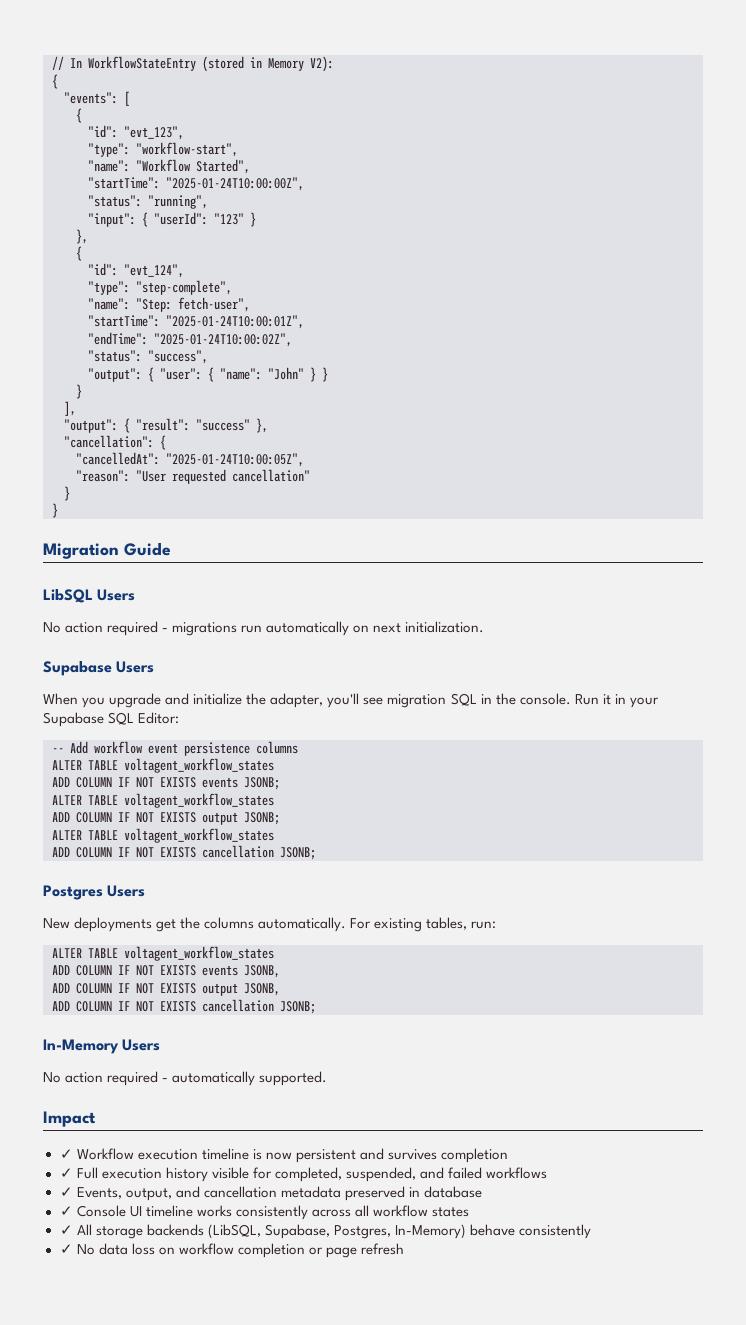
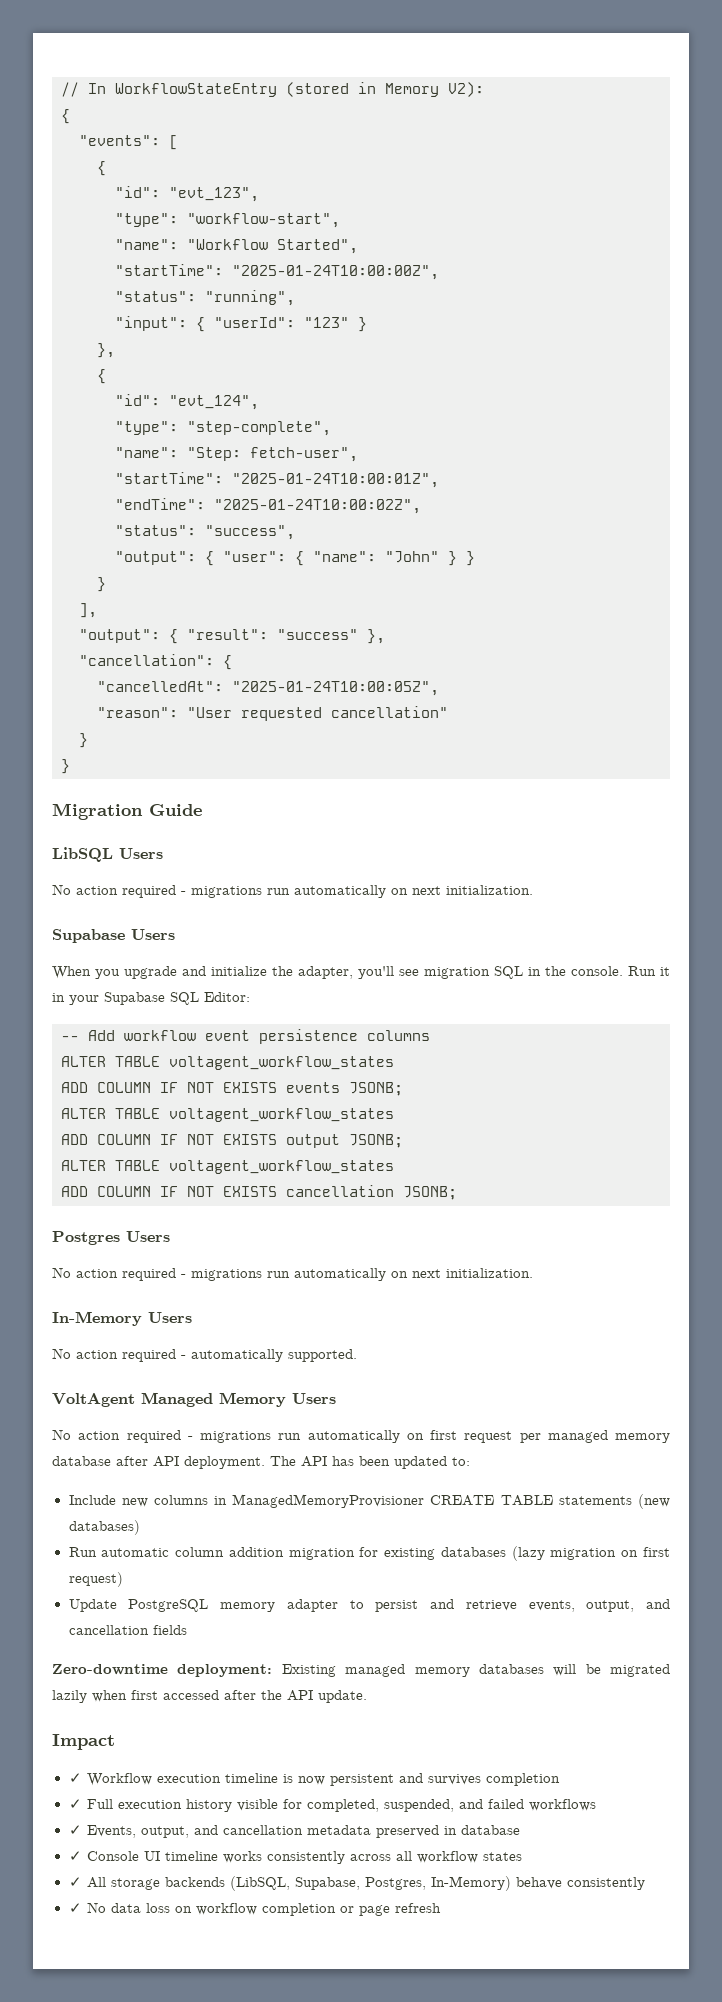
[43,917,497,932] [52,946,274,961] [52,965,280,978] [52,983,280,996] [52,999,316,1014] New deployments get the columns automatically. For existing tables, run: // ALTER TABLE voltagent_workflow_states // ADD COLUMN IF NOT EXISTS events JSONB, // ADD COLUMN IF NOT EXISTS output JSONB, // ADD COLUMN IF NOT EXISTS cancellation JSONB; -> [52,1267,533,1281] No action required - migrations run automatically on next initialization.
(328, 1078) none -> [52,1392,336,1407] [52,1429,670,1443] [52,1456,470,1469] [68,1494,670,1509] [68,1520,140,1535] [68,1546,670,1561] [68,1572,123,1587] [68,1599,670,1612] [68,1625,187,1635] [52,1664,670,1677] [52,1690,367,1703] // VoltAgent Managed Memory Users // No action required - migrations run automatically on first request per managed memory database after API deployment. The API has been updated to: // Include new columns in ManagedMemoryProvisioner CREATE TABLE statements (new databases) // Run automatic column addition migration for existing databases (lazy migration on first request) // Update PostgreSQL memory adapter to persist and retrieve events, output, and cancellation fields // Zero-downtime deployment: Existing managed memory databases will be migrated lazily when first accessed after the API update.

